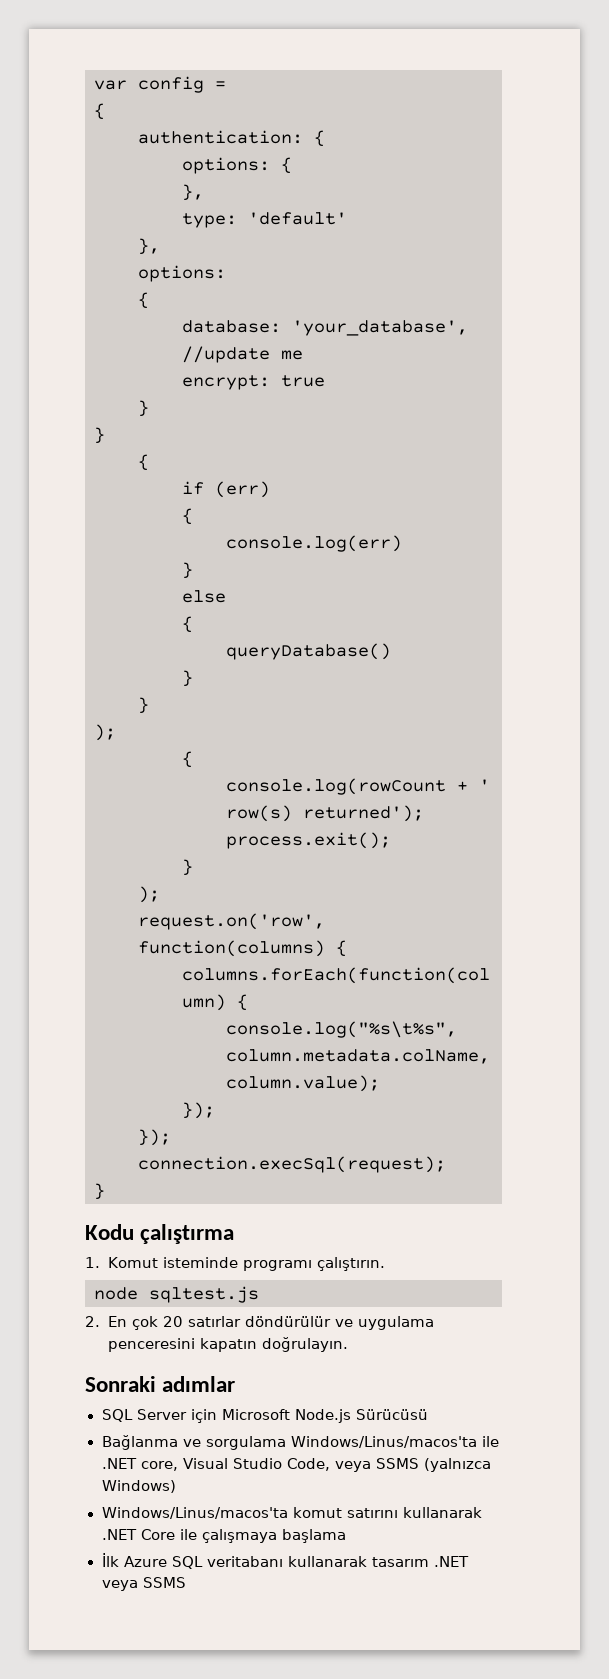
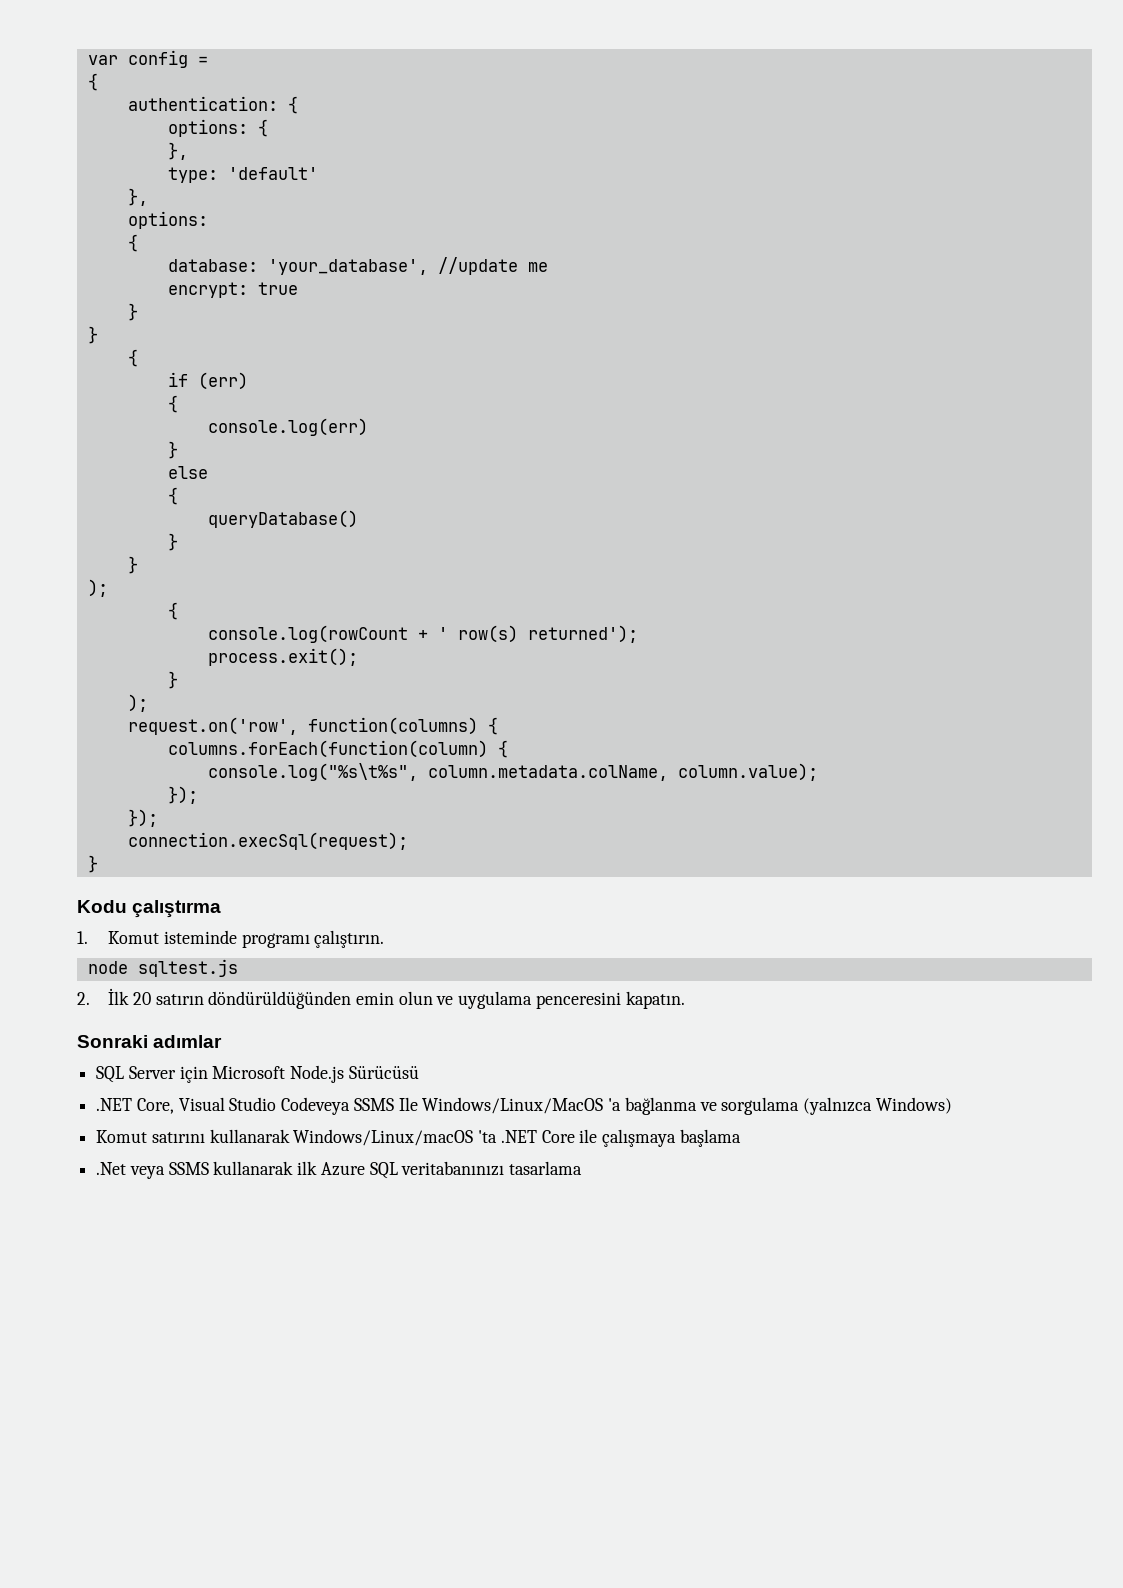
[107,1316,331,1330] En çok 20 satırlar döndürülür -> [108,988,433,1009] İlk 20 satırın döndürüldüğünden emin olun
[199,1337,348,1352] kapatın doğrulayın. -> [625,991,685,1009] kapatın.
[101,1435,499,1450] [101,1458,491,1472] [101,1480,176,1493] [101,1507,482,1519] Bağlanma ve sorgulama Windows/Linus/macos'ta ile .NET core, Visual Studio Code, veya SSMS (yalnızca Windows) // Windows/Linus/macos'ta komut satırını kullanarak -> [96,1097,952,1115] [96,1129,498,1146] .NET Core, Visual Studio Codeveya SSMS Ile Windows/Linux/MacOS 'a bağlanma ve sorgulama (yalnızca Windows) // Komut satırını kullanarak Windows/Linux/macOS 'ta
[101,1553,469,1569] [101,1577,186,1591] İlk Azure SQL veritabanı kullanarak tasarım .NET veya SSMS -> [96,1161,583,1179] .Net veya SSMS kullanarak ilk Azure SQL veritabanınızı tasarlama

